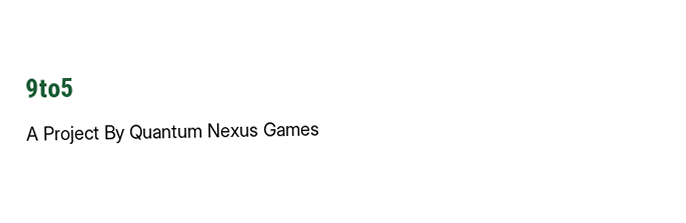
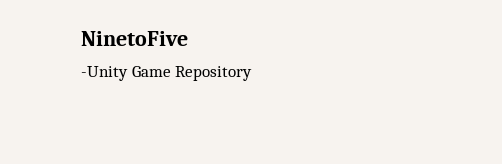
[25,77,74,98] [26,121,320,145] 9to5 // A Project By Quantum Nexus Games -> [81,31,188,46] [81,66,253,81] NinetoFive // -Unity Game Repository

